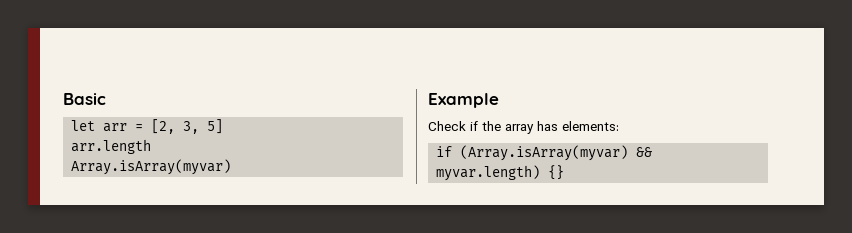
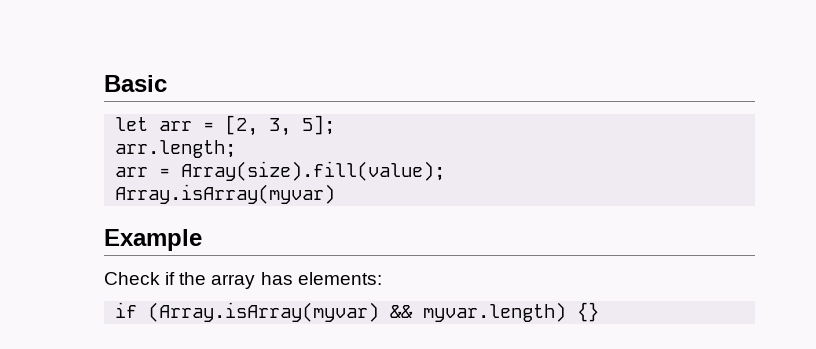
[207,119,224,134] [71,139,152,154] 5] // arr.length -> [302,115,336,135] [115,140,237,158] [115,161,446,181] 5]; // arr.length; // arr = Array(size).fill(value);

